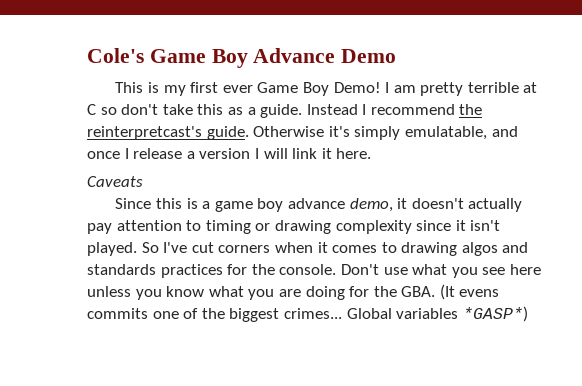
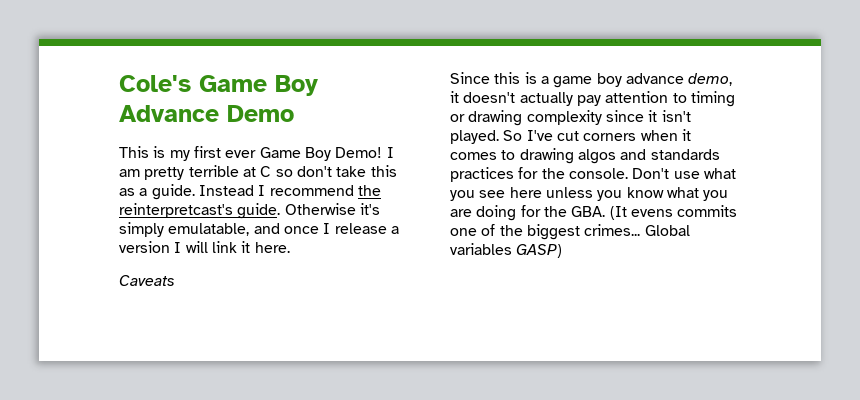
[462,306,528,322] *GASP*) -> [516,244,563,258] GASP)

